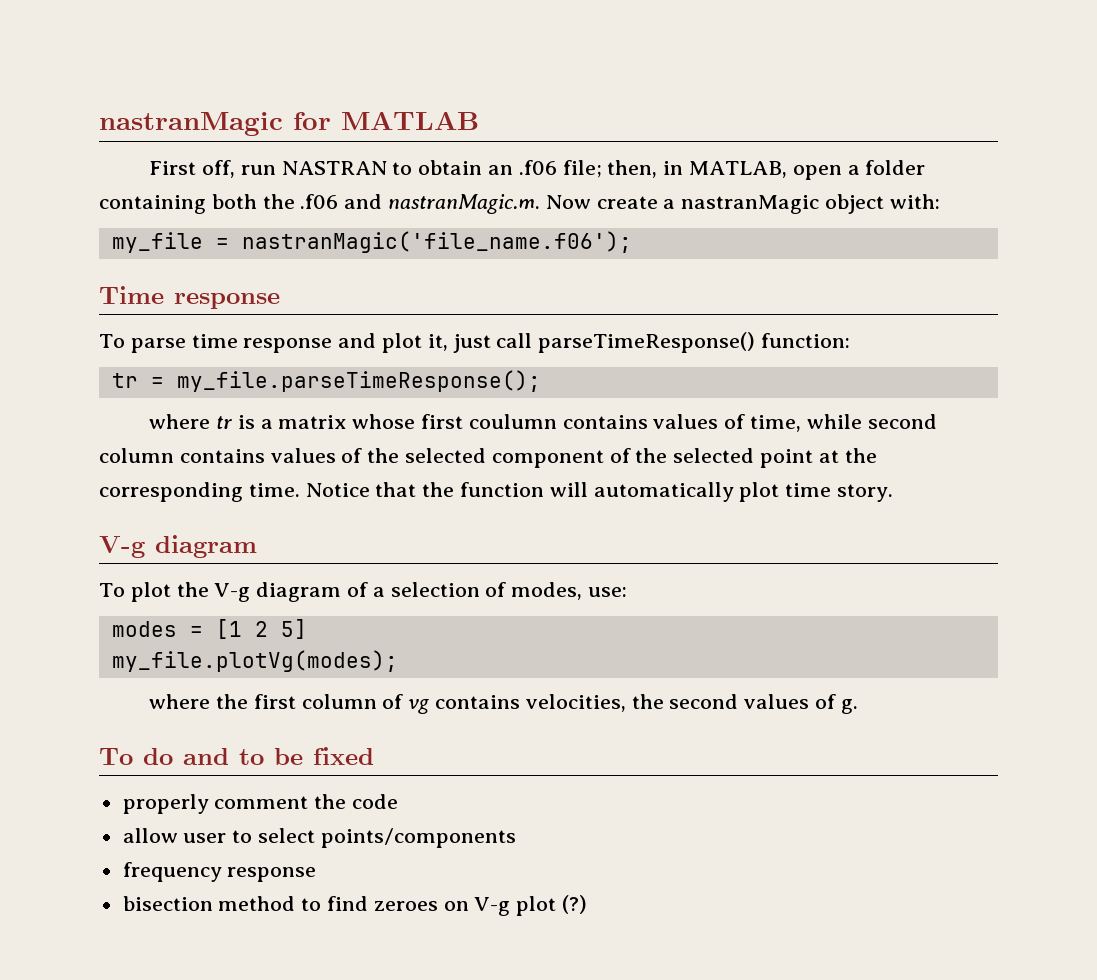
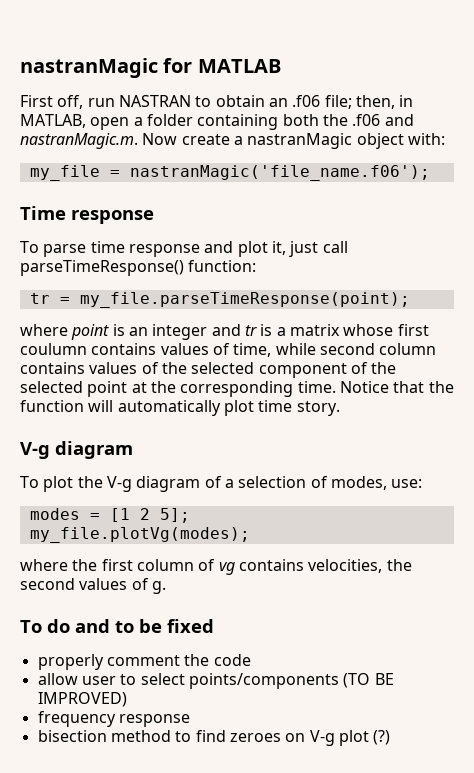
[176,370,541,392] [149,414,211,429] my_file.parseTimeResponse(); // where -> [79,292,410,308] [20,324,241,340] my_file.parseTimeResponse(point); // where point is an integer and
[280,619,307,639] 5] -> [159,508,190,523] 5];
(516, 838) none -> [343,673,394,688] [37,692,127,707] (TO BE IMPROVED)

